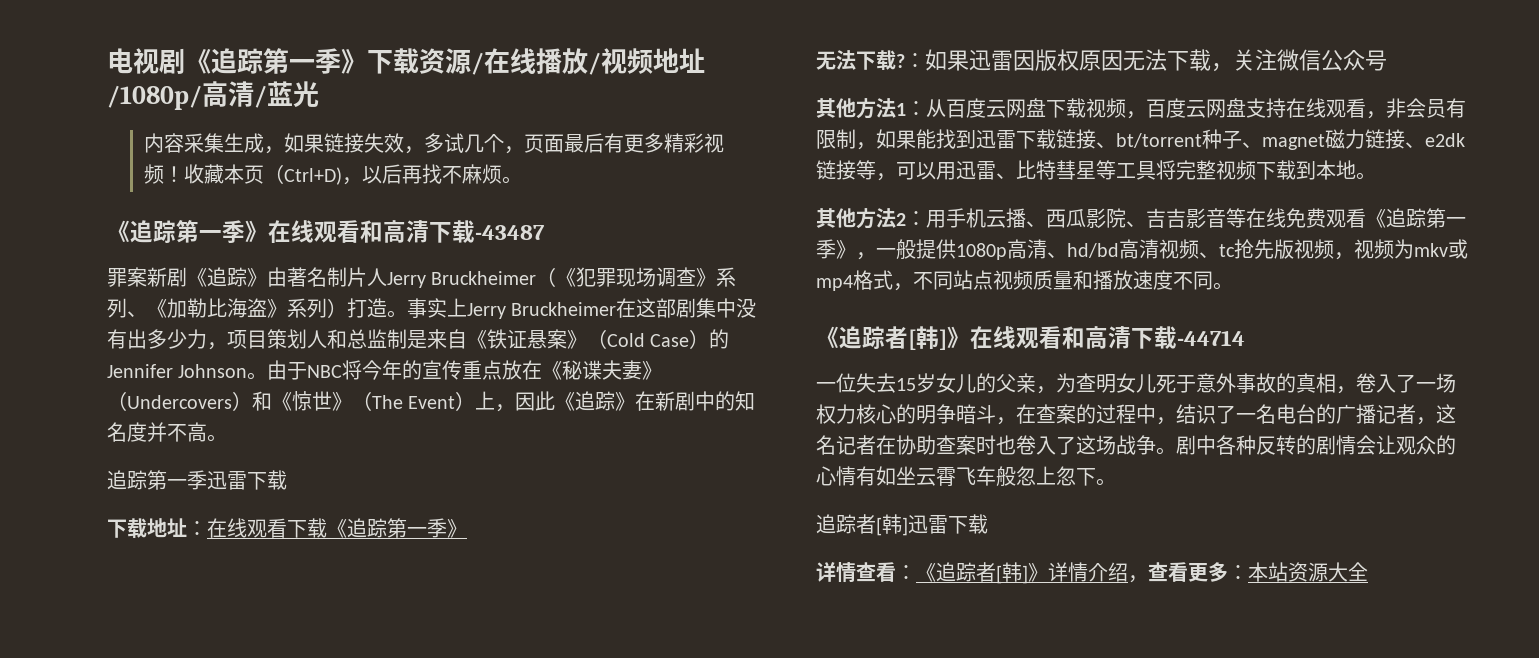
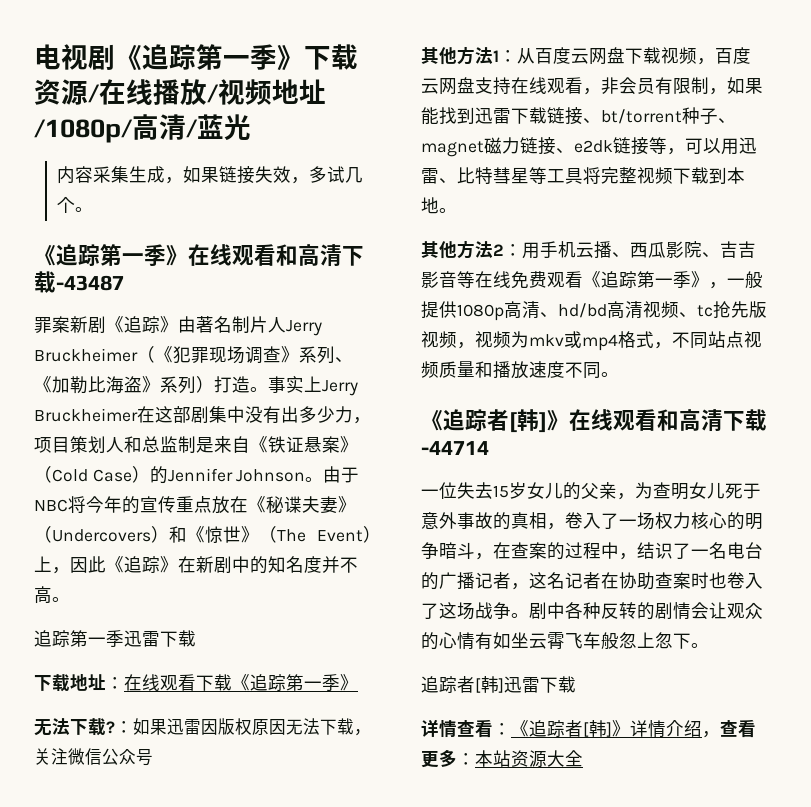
[503,133,724,154] [143,164,502,185] ，页面最后有更多精彩视频！收藏本页（Ctrl+D)，以后再找不麻烦 -> (75, 204) none

